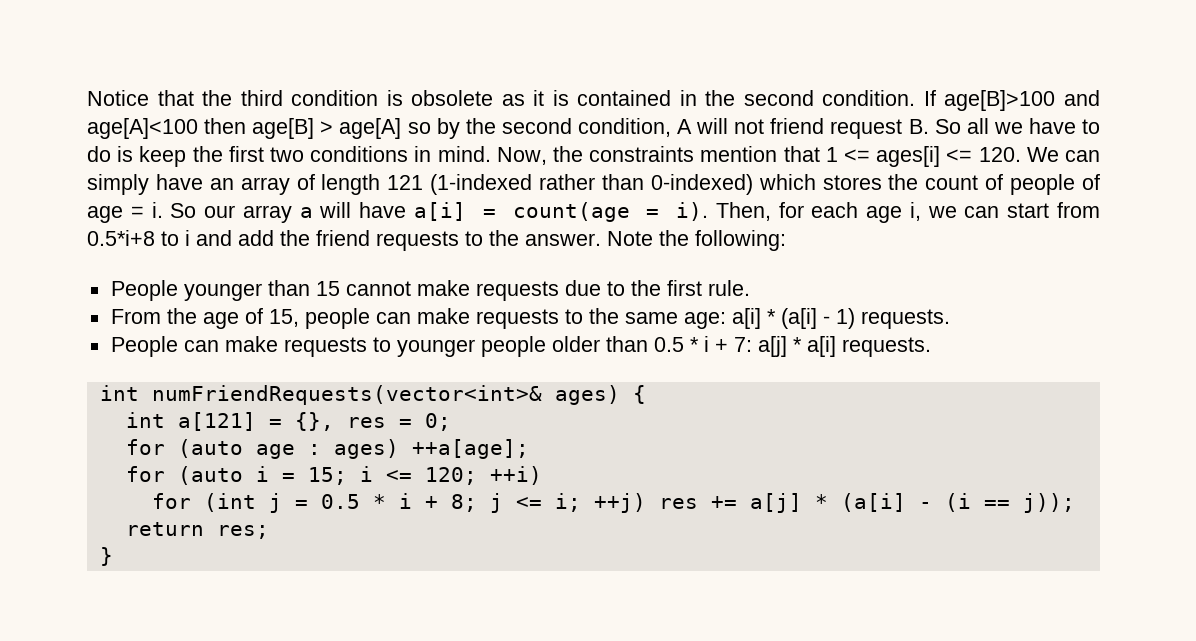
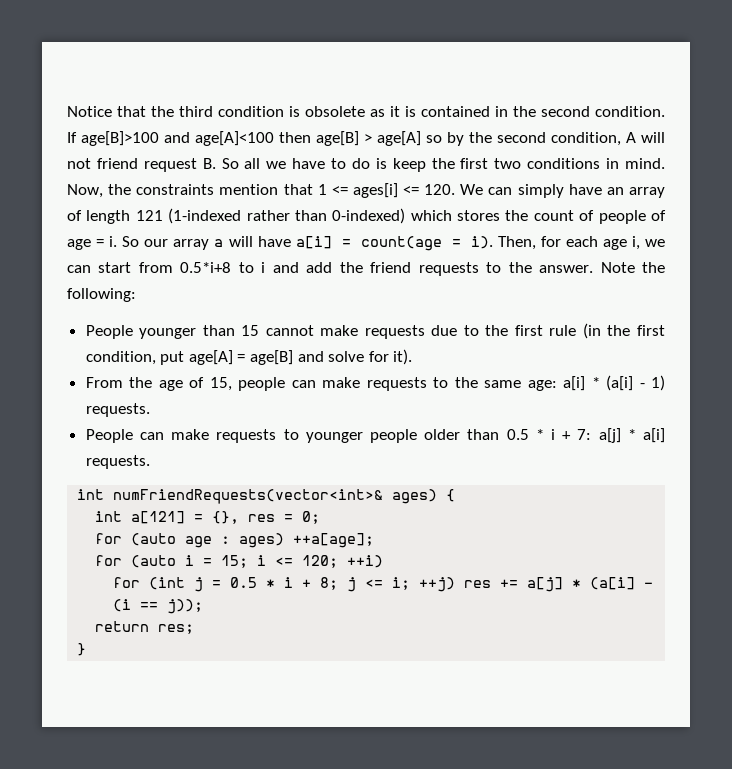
[707,280,750,296] rule. -> [549,323,665,339] [85,349,413,365] rule (in the first condition, put age[A] = age[B] and solve for it).

